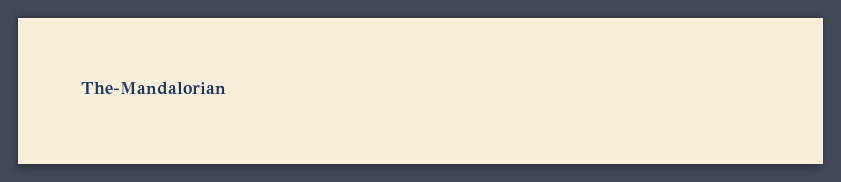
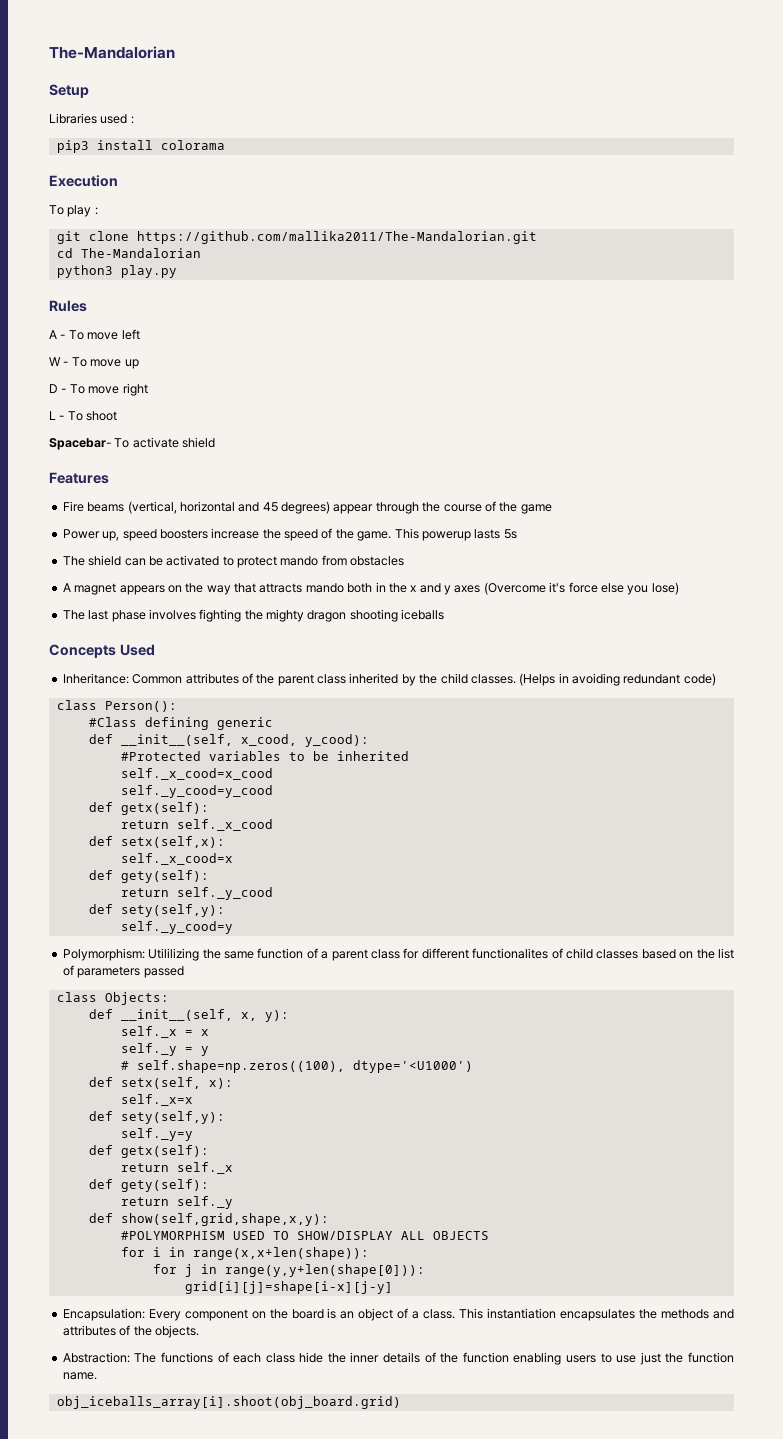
[81,82,226,95] The-Mandalorian -> [49,46,175,59] [49,84,89,98] [49,113,134,124] [56,140,225,153] [49,175,118,187] [49,205,98,217] [56,231,537,244] [56,248,201,258] [56,265,177,278] [49,300,87,312] [49,329,140,340] [49,357,139,369] [49,383,148,396] [49,411,118,421] [49,437,216,450] [49,472,109,484] [62,501,552,514] [62,528,517,541] [62,555,405,568] [62,582,679,595] [62,609,445,622] [49,644,155,658] [62,673,716,686] [56,700,177,712] [88,717,273,730] [88,734,369,747] [120,751,409,761] [120,768,273,780] [120,785,273,798] [88,802,209,815] [120,819,273,831] [88,836,225,848] [120,853,233,865] [88,870,209,883] [120,887,273,900] [88,904,225,917] [120,921,233,934] [62,948,735,961] [62,965,184,978] [56,992,169,1005] [88,1009,289,1022] [120,1026,209,1038] [120,1043,209,1056] [120,1060,473,1073] [88,1077,233,1089] [120,1094,193,1106] [88,1111,225,1124] [120,1128,193,1141] [88,1145,209,1158] [120,1162,233,1174] [88,1179,209,1192] [120,1196,233,1209] [88,1213,329,1226] [120,1231,489,1240] [120,1247,369,1260] [152,1264,425,1277] [184,1281,393,1294] [62,1308,734,1321] [62,1325,199,1338] [62,1352,735,1365] [62,1372,97,1380] [56,1396,401,1409] The-Mandalorian // Setup // Libraries used : // pip3 install colorama // Execution // To play : // git clone https://github.com/mallika2011/The-Mandalorian.git // cd The-Mandalorian // python3 play.py // Rules // A - To move left // W - To move up // D - To move right // L - To shoot // Spacebar- To activate shield // Features // Fire beams (vertical, horizontal and 45 degrees) appear through the course of the game // Power up, speed boosters increase the speed of the game. This powerup lasts 5s // The shield can be activated to protect mando from obstacles // A magnet appears on the way that attracts mando both in the x and y axes (Overcome it's force else you lose) // The last phase involves fighting the mighty dragon shooting iceballs // Concepts Used // Inheritance: Common attributes of the parent class inherited by the child classes. (Helps in avoiding redundant code) // class Person(): // #Class defining generic // def __init__(self, x_cood, y_cood): // #Protected variables to be inherited // self._x_cood=x_cood // self._y_cood=y_cood // def getx(self): // return self._x_cood // def setx(self,x): // self._x_cood=x // def gety(self): // return self._y_cood // def sety(self,y): // self._y_cood=y // Polymorphism: Utililizing the same function of a parent class for different functionalites of child classes based on the list of parameters passed // class Objects: // def __init__(self, x, y): // self._x = x // self._y = y // # self.shape=np.zeros((100), dtype='<U1000') // def setx(self, x): // self._x=x // def sety(self,y): // self._y=y // def getx(self): // return self._x // def gety(self): // return self._y // def show(self,grid,shape,x,y): // #POLYMORPHISM USED TO SHOW/DISPLAY ALL OBJECTS // for i in range(x,x+len(shape)): // for j in range(y,y+len(shape[0])): // grid[i][j]=shape[i-x][j-y] // Encapsulation: Every component on the board is an object of a class. This instantiation encapsulates the methods and attributes of the objects. // Abstraction: The functions of each class hide the inner details of the function enabling users to use just the function name. // obj_iceballs_array[i].shoot(obj_board.grid)

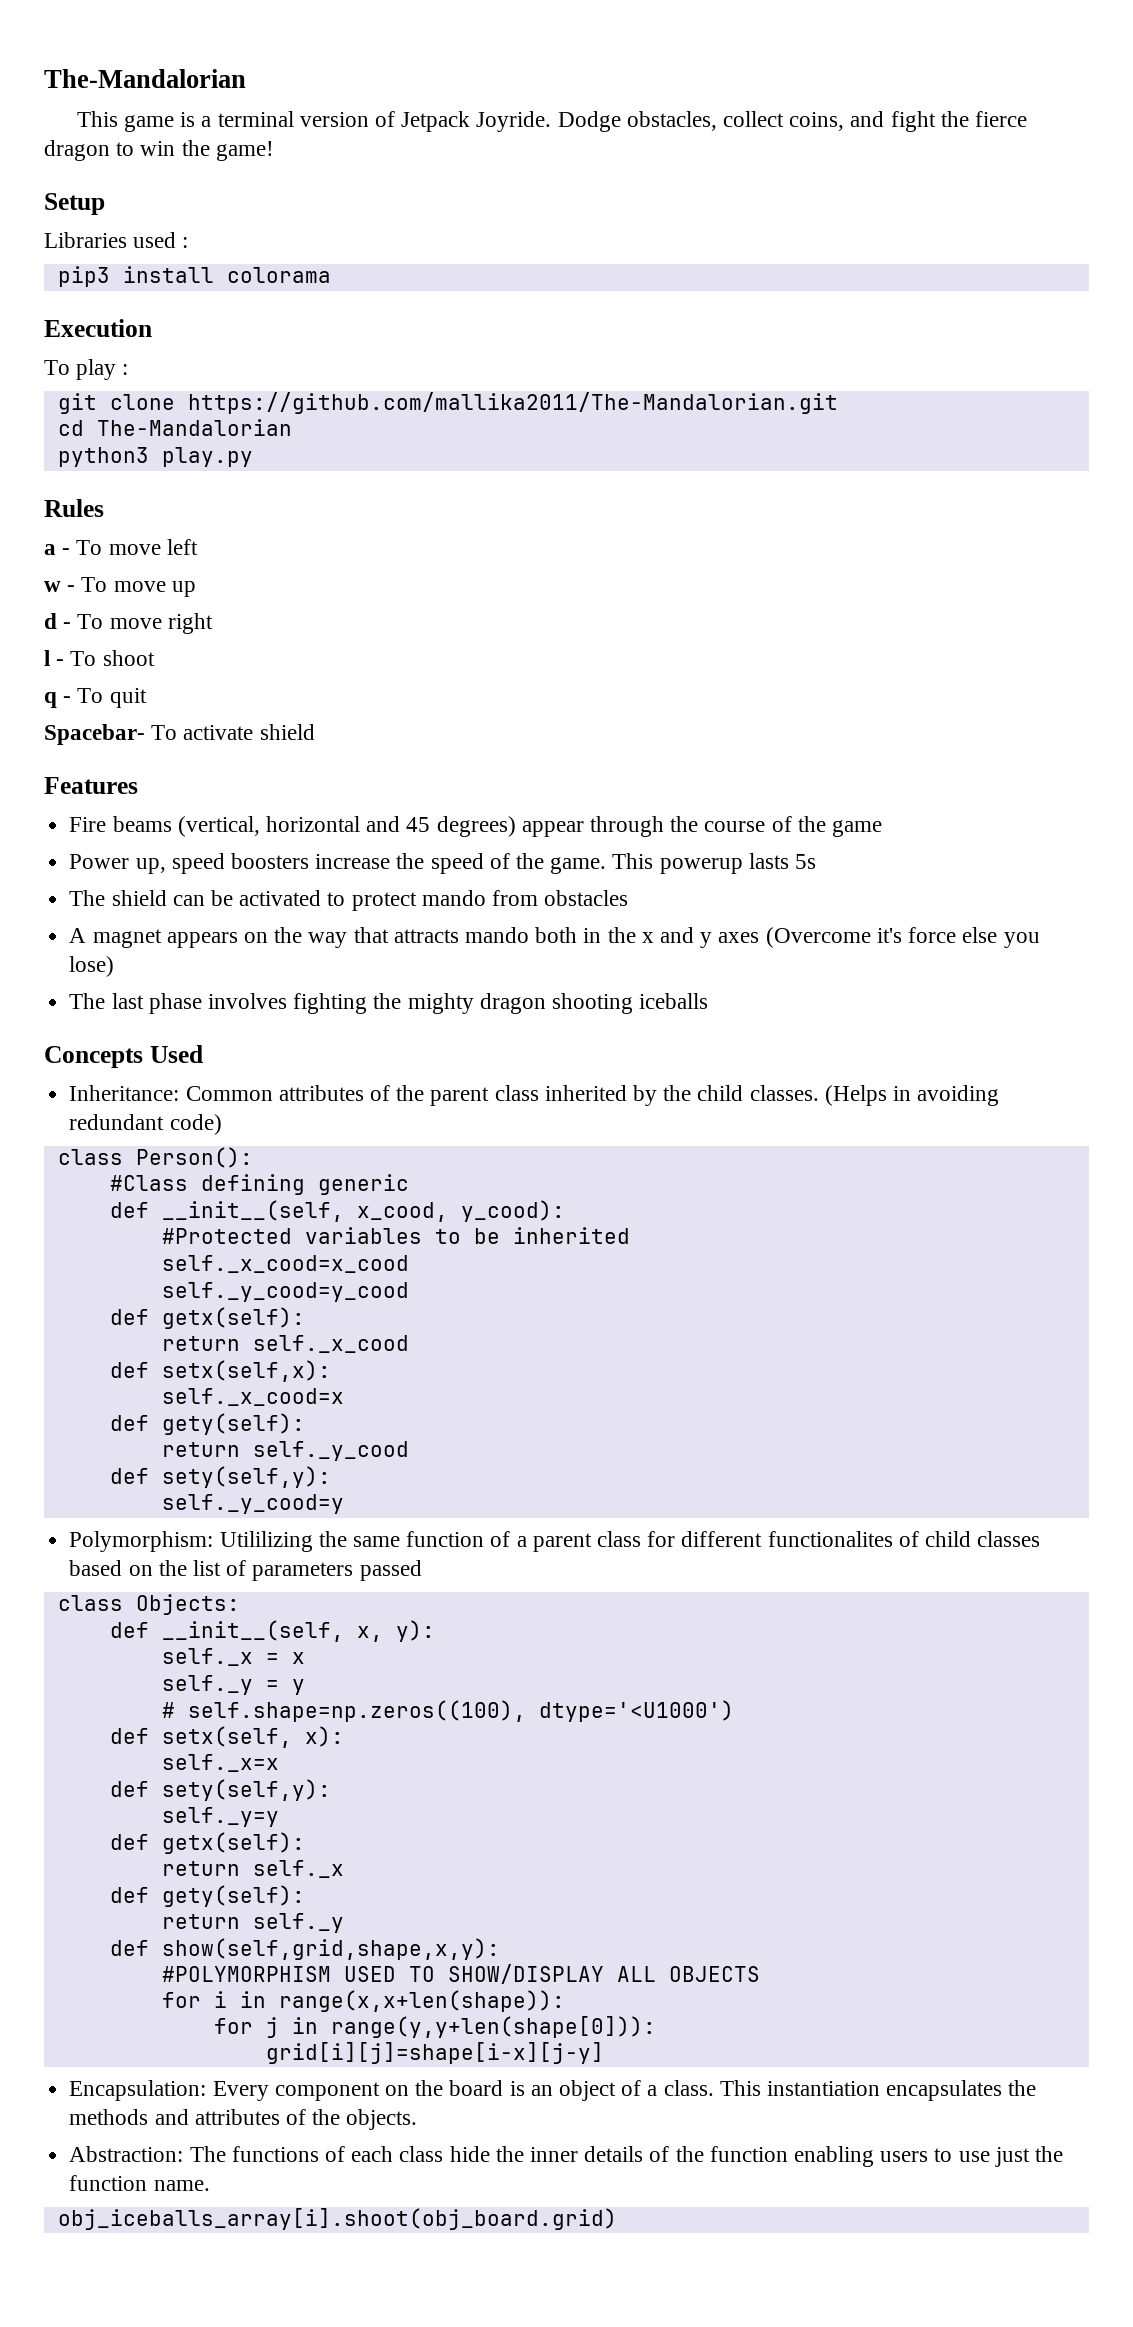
[49,46,175,59] The-Mandalorian -> [44,69,246,88] [76,111,1028,132] [44,140,274,161] The-Mandalorian // This game is a terminal version of Jetpack Joyride. Dodge obstacles, collect coins, and fight the fierce dragon to win the game!
[49,330,57,339] A -> [44,544,56,555] a
[49,357,61,366] W -> [44,581,61,592] w
[49,384,58,393] D -> [44,613,57,629] d
[49,411,56,420] L -> [44,650,50,666] l
(118, 416) none -> [44,688,147,708] // q - To quit

